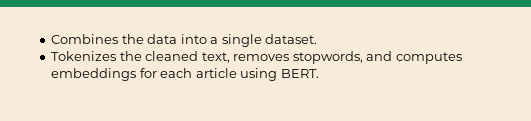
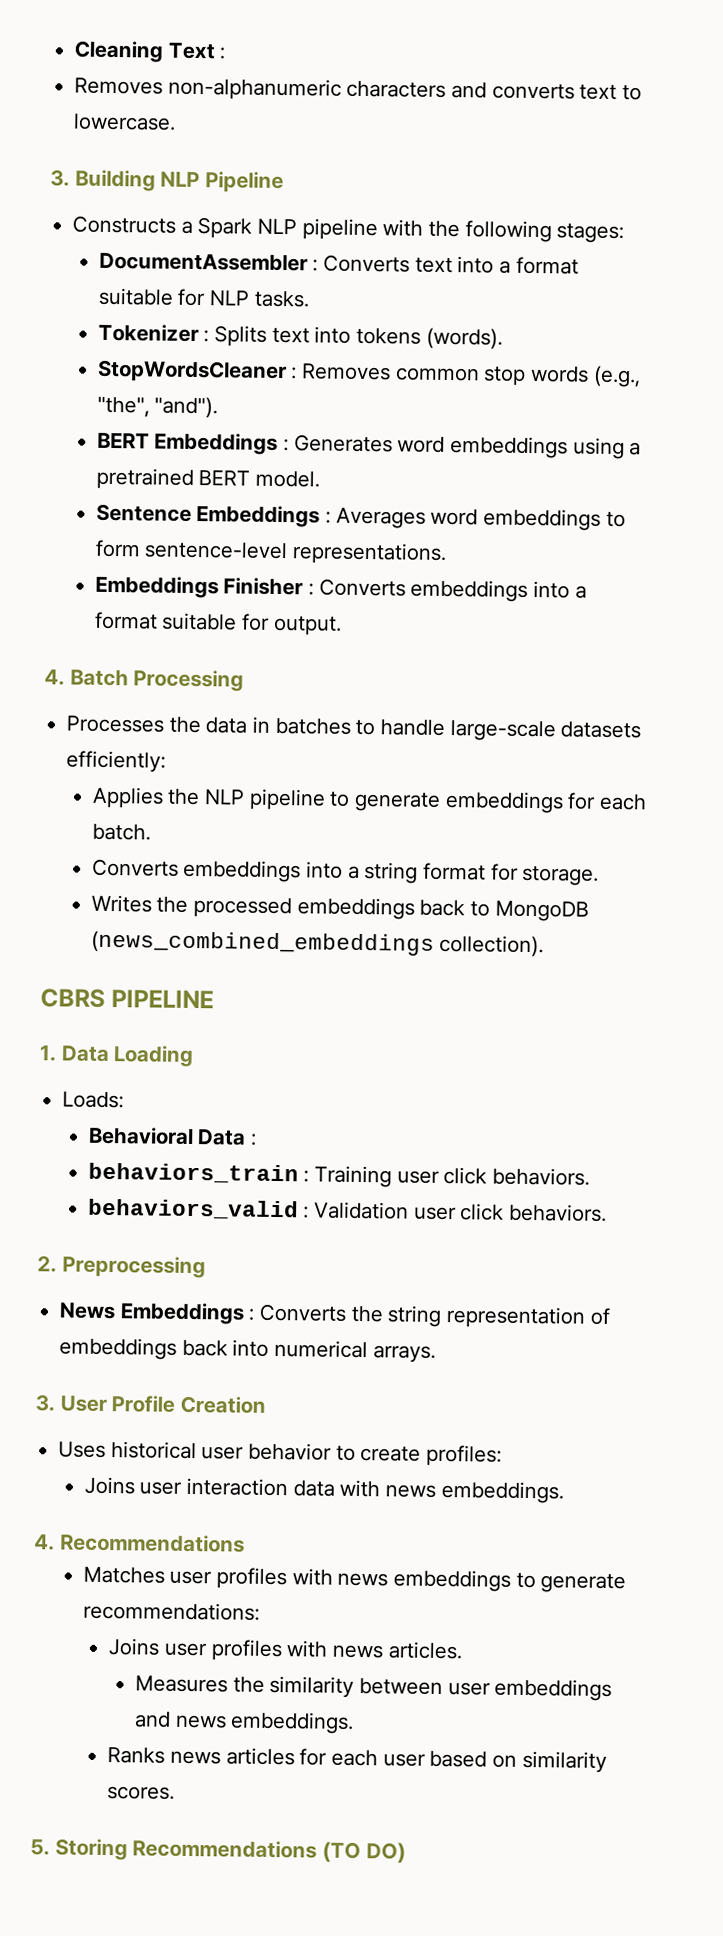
[51,34,318,47] [51,51,462,64] [51,68,319,81] Combines the data into a single dataset. // Tokenizes the cleaned text, removes stopwords, and computes embeddings for each article using BERT. -> [74,40,226,63] [74,77,643,101] [73,113,177,131] [50,169,285,194] [72,215,625,244] [98,252,579,275] [97,287,310,308] [97,323,503,350] [96,359,641,388] [96,396,219,419] [96,432,642,460] [95,467,321,490] [95,503,626,531] [94,539,448,565] [94,575,587,602] [94,611,342,636] [44,669,245,692] [66,715,642,742] [66,750,167,773] [91,786,648,814] [91,823,151,841] [91,858,600,886] [90,894,589,922] [90,930,545,958] [40,988,214,1009] [39,1045,195,1068] [62,1091,125,1109] [87,1126,258,1146] [87,1162,591,1188] [87,1198,608,1222] [37,1255,206,1279] [59,1302,610,1329] [59,1337,436,1363] [35,1394,267,1414] [58,1441,503,1467] [83,1476,564,1504] [34,1533,245,1553] [82,1566,627,1594] [82,1601,260,1621] [108,1638,463,1662] [134,1675,613,1702] [133,1711,355,1734] [107,1747,607,1773] [107,1786,176,1800] [30,1838,406,1864] Cleaning Text : // Removes non-alphanumeric characters and converts text to lowercase. // 3. Building NLP Pipeline // Constructs a Spark NLP pipeline with the following stages: // DocumentAssembler : Converts text into a format suitable for NLP tasks. // Tokenizer : Splits text into tokens (words). // StopWordsCleaner : Removes common stop words (e.g., "the", "and"). // BERT Embeddings : Generates word embeddings using a pretrained BERT model. // Sentence Embeddings : Averages word embeddings to form sentence-level representations. // Embeddings Finisher : Converts embeddings into a format suitable for output. // 4. Batch Processing // Processes the data in batches to handle large-scale datasets efficiently: // Applies the NLP pipeline to generate embeddings for each batch. // Converts embeddings into a string format for storage. // Writes the processed embeddings back to MongoDB (news_combined_embeddings collection). // CBRS PIPELINE // 1. Data Loading // Loads: // Behavioral Data : // behaviors_train : Training user click behaviors. // behaviors_valid : Validation user click behaviors. // 2. Preprocessing // News Embeddings : Converts the string representation of embeddings back into numerical arrays. // 3. User Profile Creation // Uses historical user behavior to create profiles: // Joins user interaction data with news embeddings. // 4. Recommendations // Matches user profiles with news embeddings to generate recommendations: // Joins user profiles with news articles. // Measures the similarity between user embeddings and news embeddings. // Ranks news articles for each user based on similarity scores. // 5. Storing Recommendations (TO DO)

